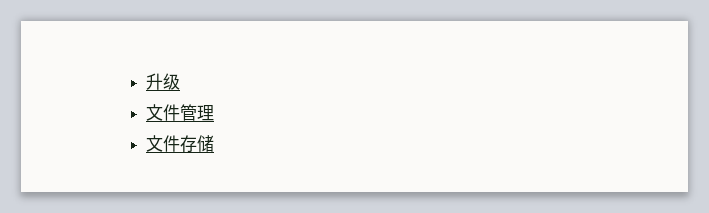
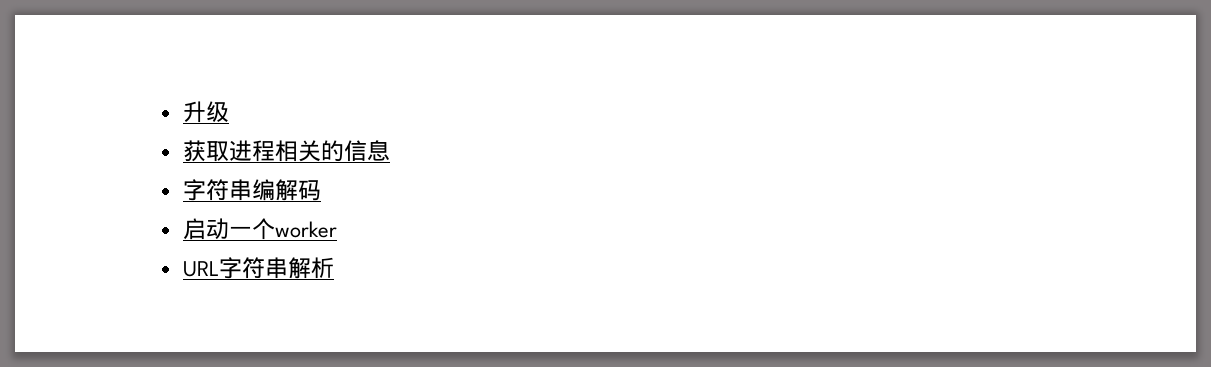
[146,104,215,121] [146,135,215,152] 文件管理 // 文件存储 -> [182,140,390,162] [182,179,321,201] [182,218,337,240] [182,257,334,279] 获取进程相关的信息 // 字符串编解码 // 启动一个worker // URL字符串解析

